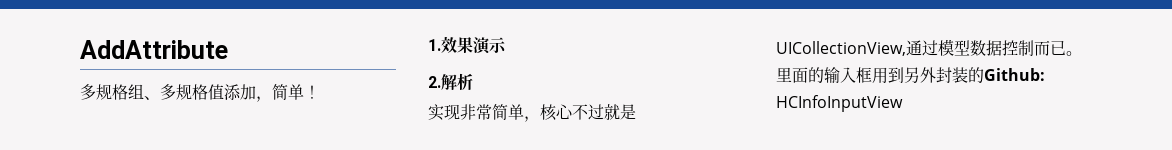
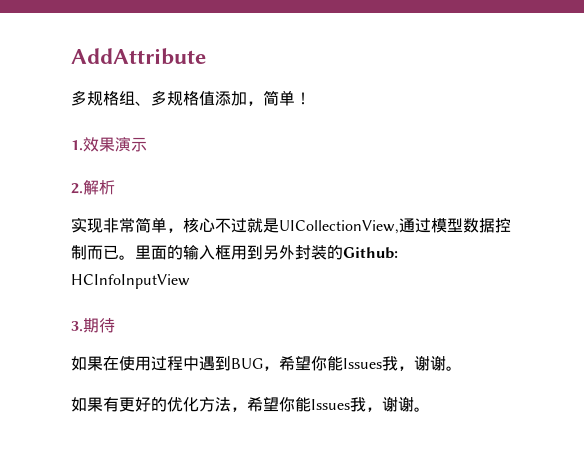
(903, 103) none -> [71,318,115,333] [71,355,462,371] [71,396,430,412] // 3.期待 // 如果在使用过程中遇到BUG，希望你能Issues我，谢谢。 // 如果有更好的优化方法，希望你能Issues我，谢谢。

